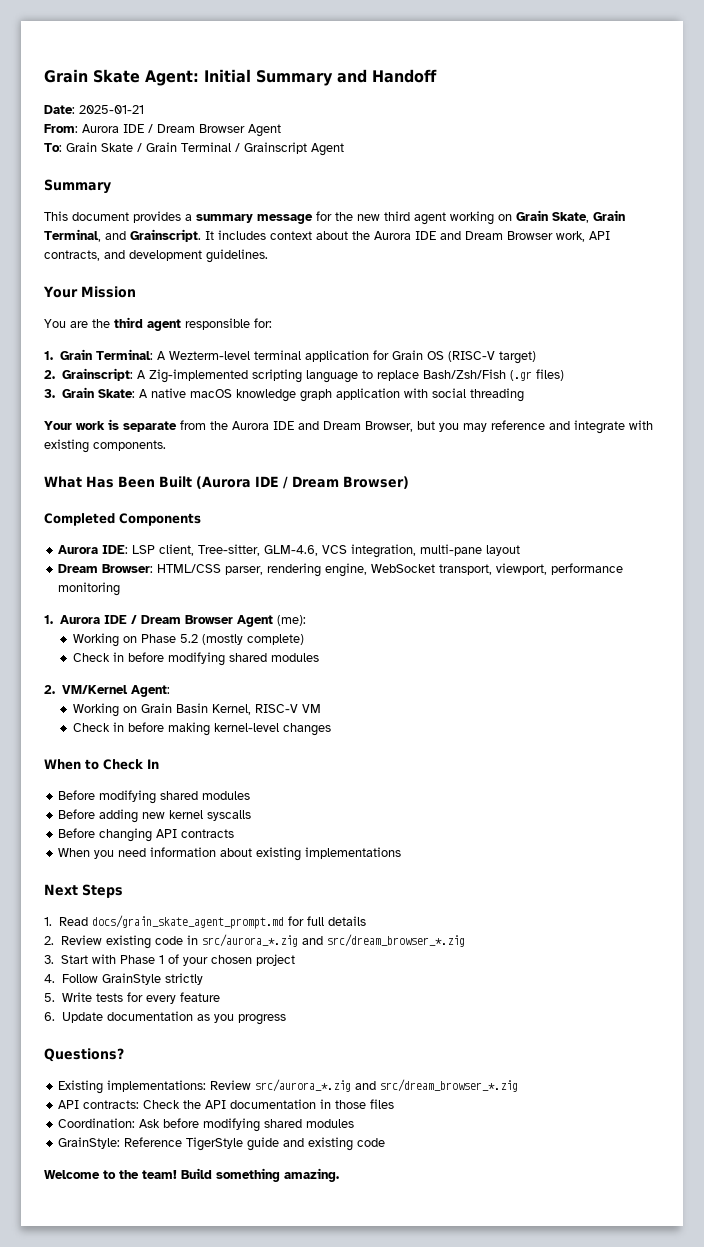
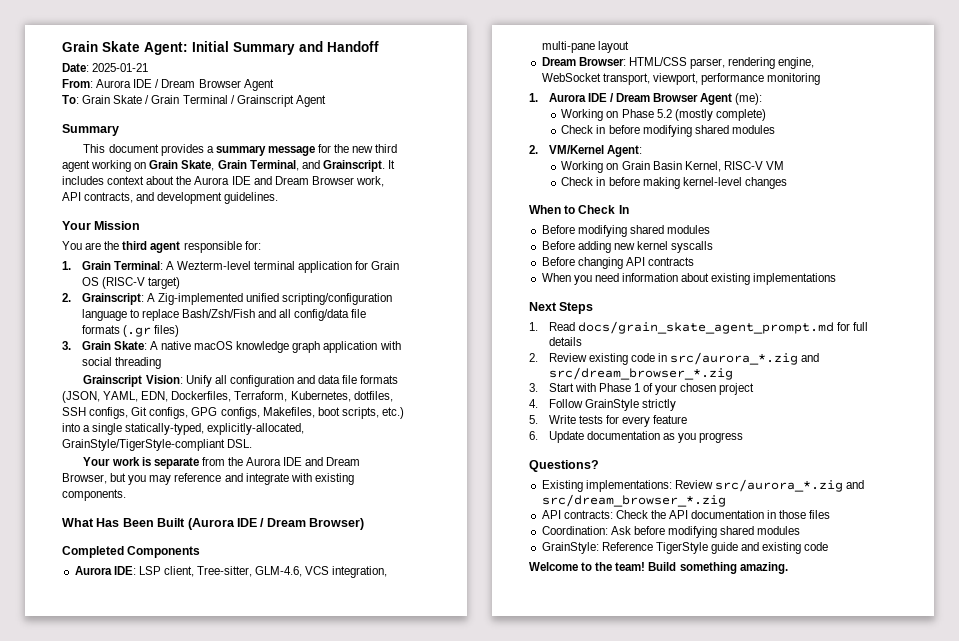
[251,369,302,383] scripting -> [245,293,393,305] unified scripting/configuration
(506, 374) none -> [258,309,367,321] [81,325,120,334] and all config/data file formats
(524, 395) none -> [83,375,399,387] [62,391,393,403] [62,407,404,419] [62,423,305,435] [62,439,253,451] // Grainscript Vision: Unify all configuration and data file formats (JSON, YAML, EDN, Dockerfiles, Terraform, Kubernetes, dotfiles, SSH configs, Git configs, GPG configs, Makefiles, boot scripts, etc.) into a single statically-typed, explicitly-allocated, GrainStyle/TigerStyle-compliant DSL.

